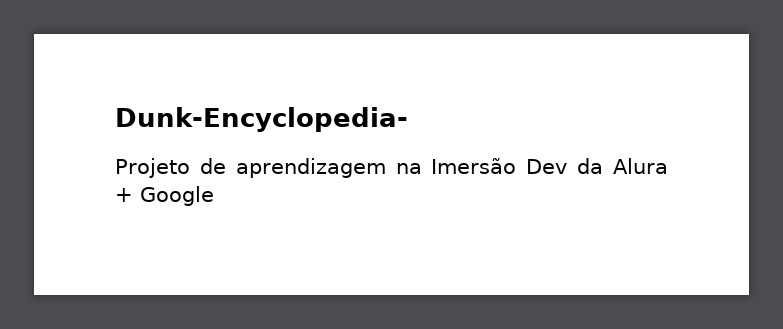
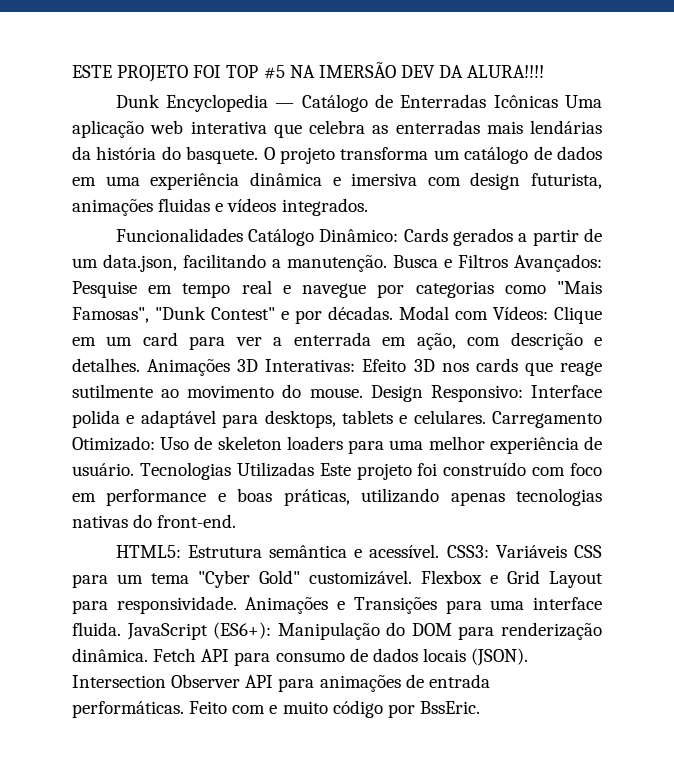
[115,107,408,132] [115,158,668,178] [115,186,214,206] Dunk-Encyclopedia- // Projeto de aprendizagem na Imersão Dev da Alura + Google -> [72,62,545,82] [115,94,602,112] [72,120,602,138] [72,146,602,164] [72,172,602,190] [72,198,368,216] [115,228,602,246] [72,254,602,272] [72,280,602,298] [72,306,602,324] [72,332,602,350] [72,358,603,376] [72,384,602,402] [72,410,602,428] [72,436,602,454] [72,462,602,480] [72,488,603,506] [72,514,237,528] [115,544,602,558] [72,570,603,588] [72,596,602,614] [72,622,602,640] [72,648,529,666] [72,674,490,692] [72,700,480,718] ESTE PROJETO FOI TOP #5 NA IMERSÃO DEV DA ALURA!!!! // Dunk Encyclopedia — Catálogo de Enterradas Icônicas Uma aplicação web interativa que celebra as enterradas mais lendárias da história do basquete. O projeto transforma um catálogo de dados em uma experiência dinâmica e imersiva com design futurista, animações fluidas e vídeos integrados. // Funcionalidades Catálogo Dinâmico: Cards gerados a partir de um data.json, facilitando a manutenção. Busca e Filtros Avançados: Pesquise em tempo real e navegue por categorias como "Mais Famosas", "Dunk Contest" e por décadas. Modal com Vídeos: Clique em um card para ver a enterrada em ação, com descrição e detalhes. Animações 3D Interativas: Efeito 3D nos cards que reage sutilmente ao movimento do mouse. Design Responsivo: Interface polida e adaptável para desktops, tablets e celulares. Carregamento Otimizado: Uso de skeleton loaders para uma melhor experiência de usuário. Tecnologias Utilizadas Este projeto foi construído com foco em performance e boas práticas, utilizando apenas tecnologias nativas do front-end. // HTML5: Estrutura semântica e acessível. CSS3: Variáveis CSS para um tema "Cyber Gold" customizável. Flexbox e Grid Layout para responsividade. Animações e Transições para uma interface fluida. JavaScript (ES6+): Manipulação do DOM para renderização dinâmica. Fetch API para consumo de dados locais (JSON). Intersection Observer API para animações de entrada performáticas. Feito com e muito código por BssEric.

